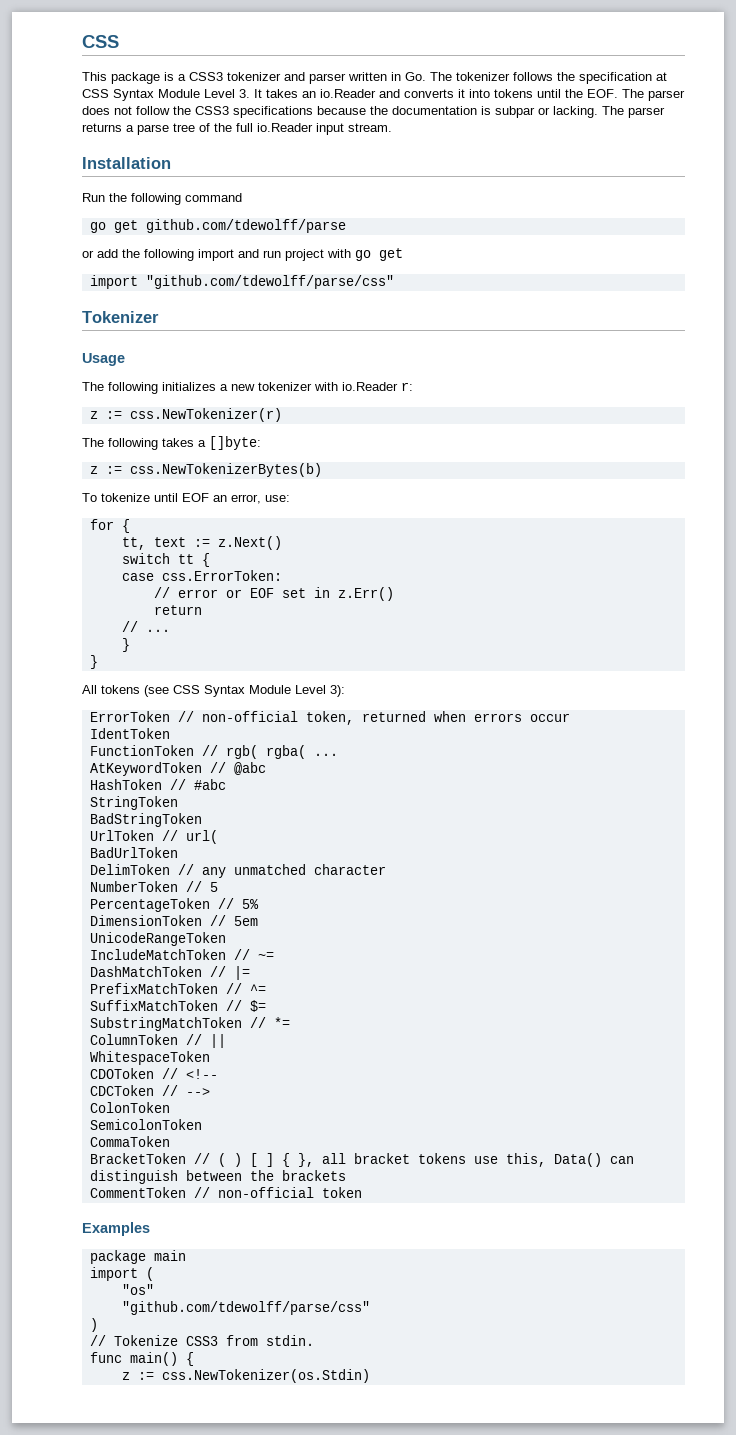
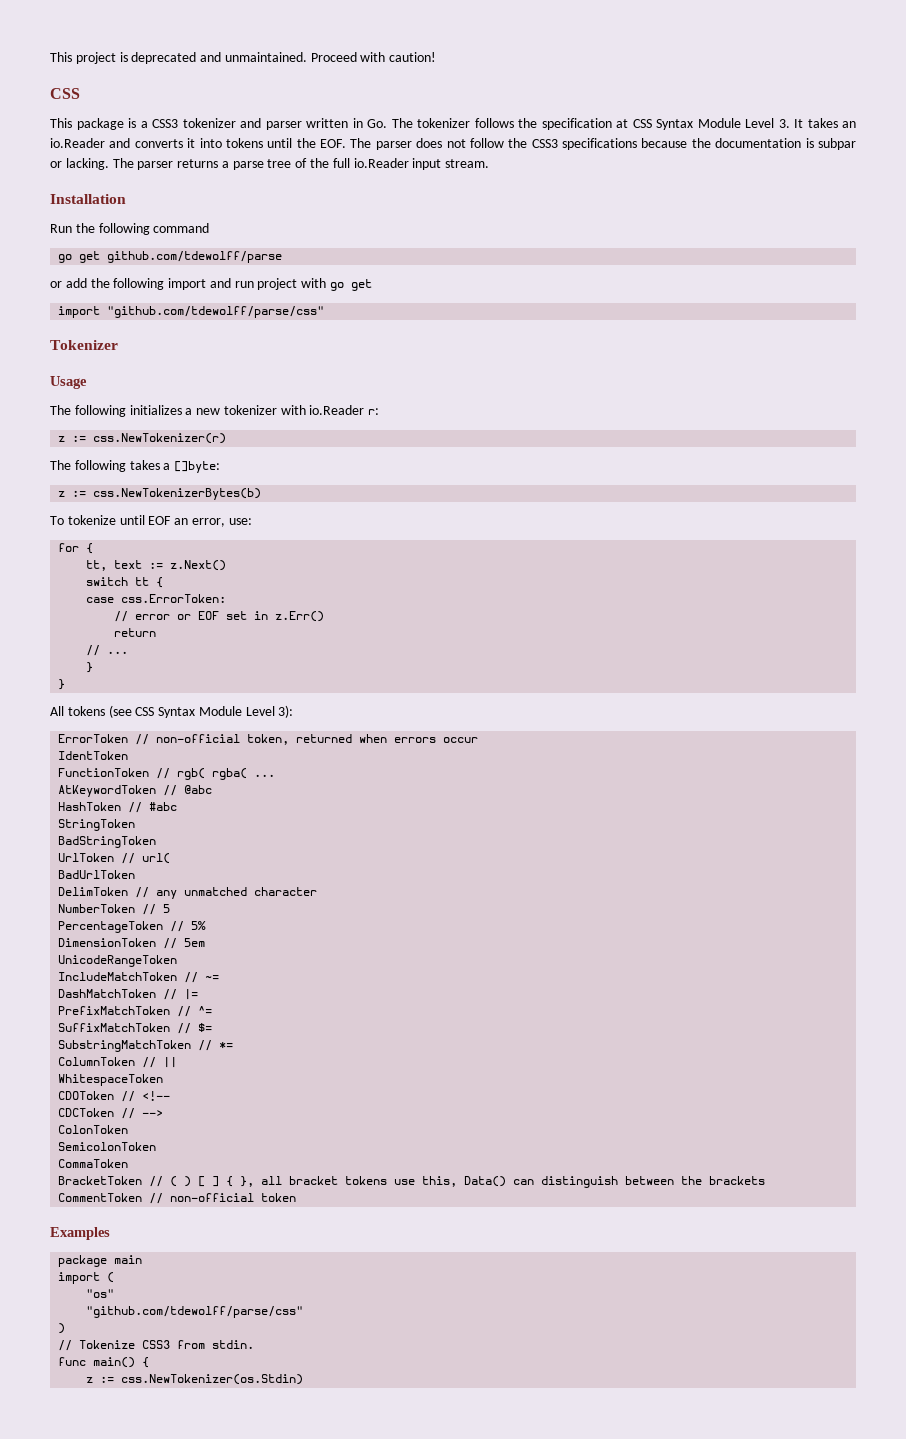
(82, 41) none -> [50,52,437,64] This project is deprecated and unmaintained. Proceed with caution! //

